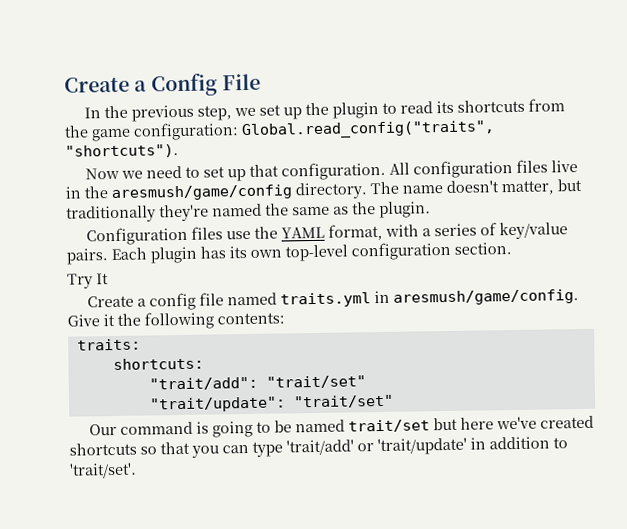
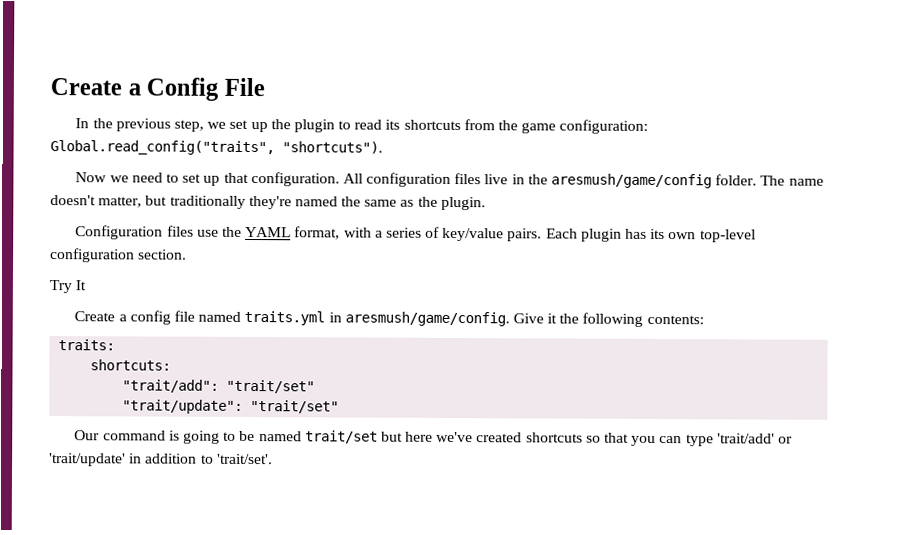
[295,182,368,200] directory. -> [715,174,758,186] folder.

